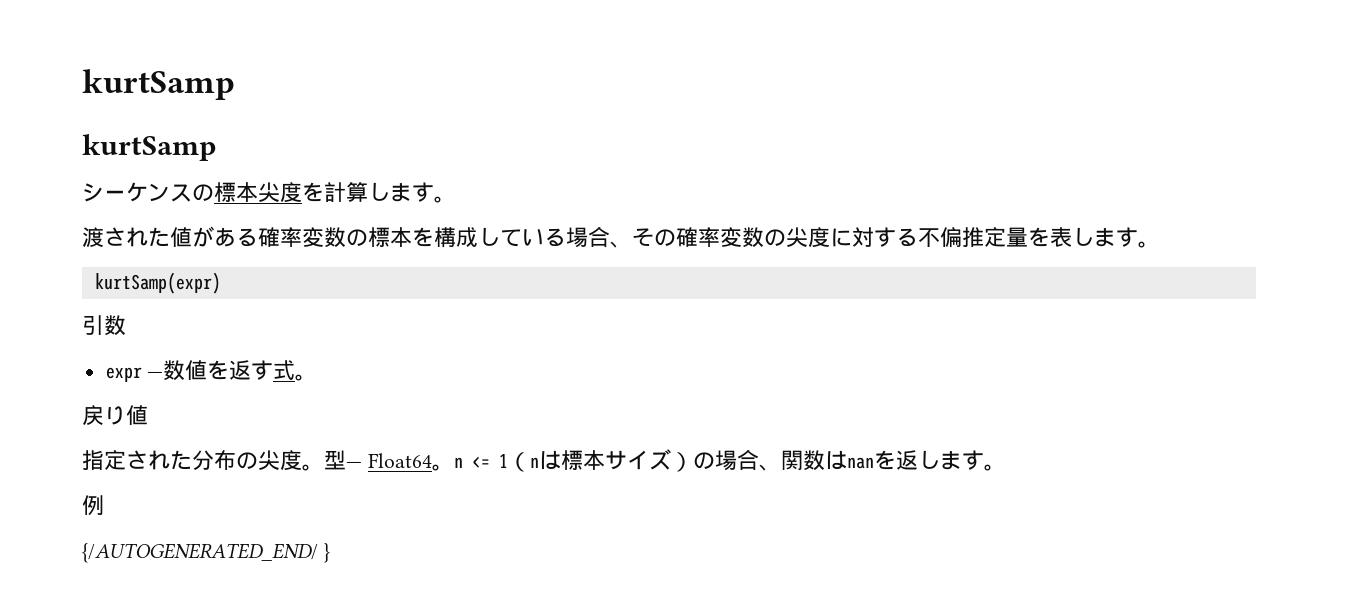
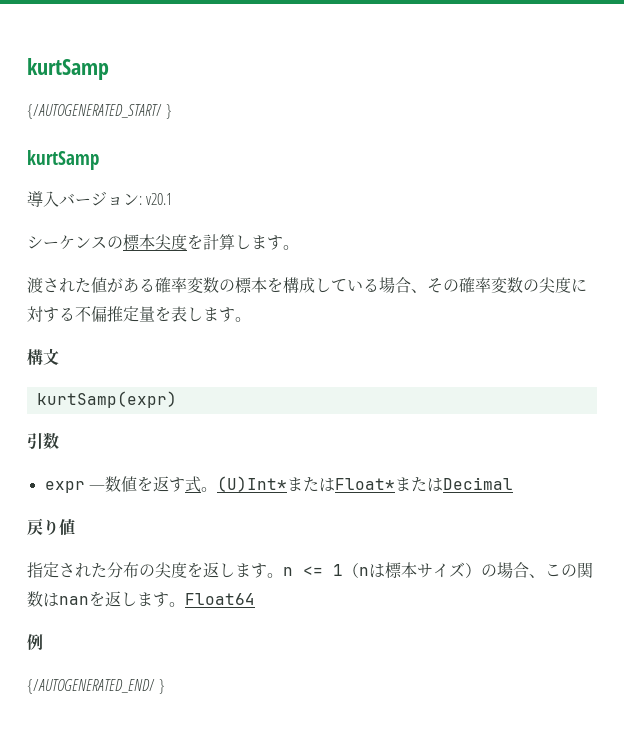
[82,69,235,100] [82,134,216,161] kurtSamp // kurtSamp -> [27,58,109,80] [27,104,173,119] [27,150,99,170] [27,191,173,207] kurtSamp // {/AUTOGENERATED_START/ } // kurtSamp // 導入バージョン: v20.1
(1160, 244) none -> [27,348,59,366] // 構文
(318, 377) none -> [216,476,513,492] (U)Int*またはFloat*またはDecimal
[302,450,432,471] 。型— Float64 -> [187,562,267,578] を返します
(781, 467) none -> [545,564,577,577] この
(1006, 467) none -> [185,593,255,605] Float64

